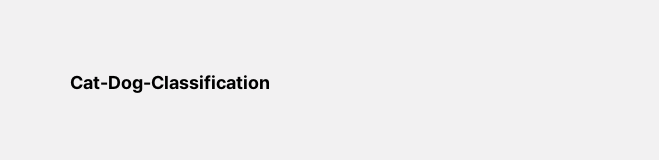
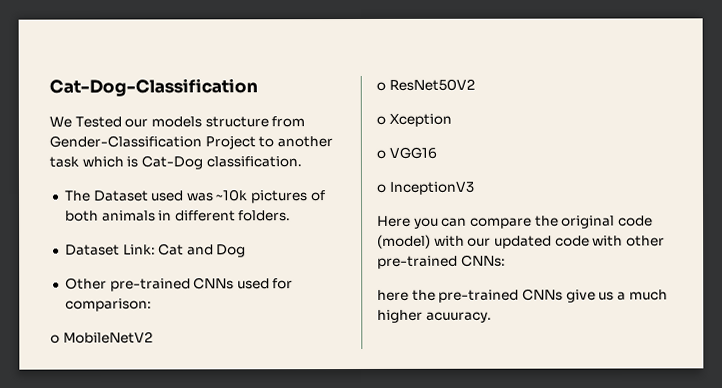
(270, 84) none -> [49,116,306,128] [49,135,333,150] [49,155,302,170] [63,189,326,204] [64,210,292,222] [64,243,247,258] [64,277,294,292] [64,298,152,312] [50,331,153,344] [376,78,475,91] [376,113,452,127] [376,146,437,159] [376,181,475,195] [377,215,653,229] [377,234,665,249] [377,254,506,269] [377,288,668,303] [377,309,492,323] // We Tested our models structure from Gender-Classification Project to another task which is Cat-Dog classification. // The Dataset used was ~10k pictures of both animals in different folders. // Dataset Link: Cat and Dog // Other pre-trained CNNs used for comparison: // o MobileNetV2 // o ResNet50V2 // o Xception // o VGG16 // o InceptionV3 // Here you can compare the original code (model) with our updated code with other pre-trained CNNs: // here the pre-trained CNNs give us a much higher acuuracy.

